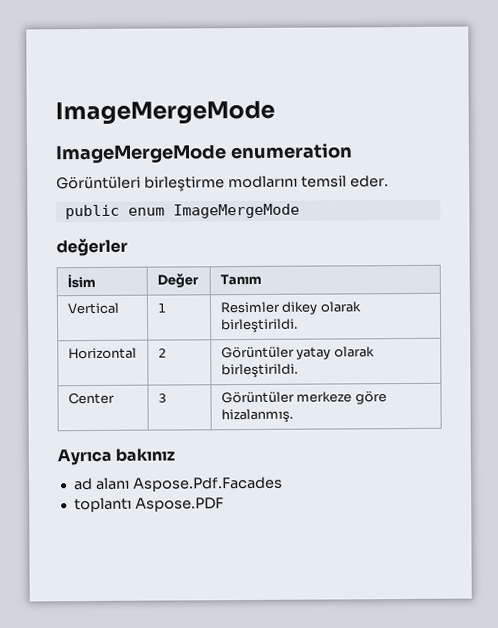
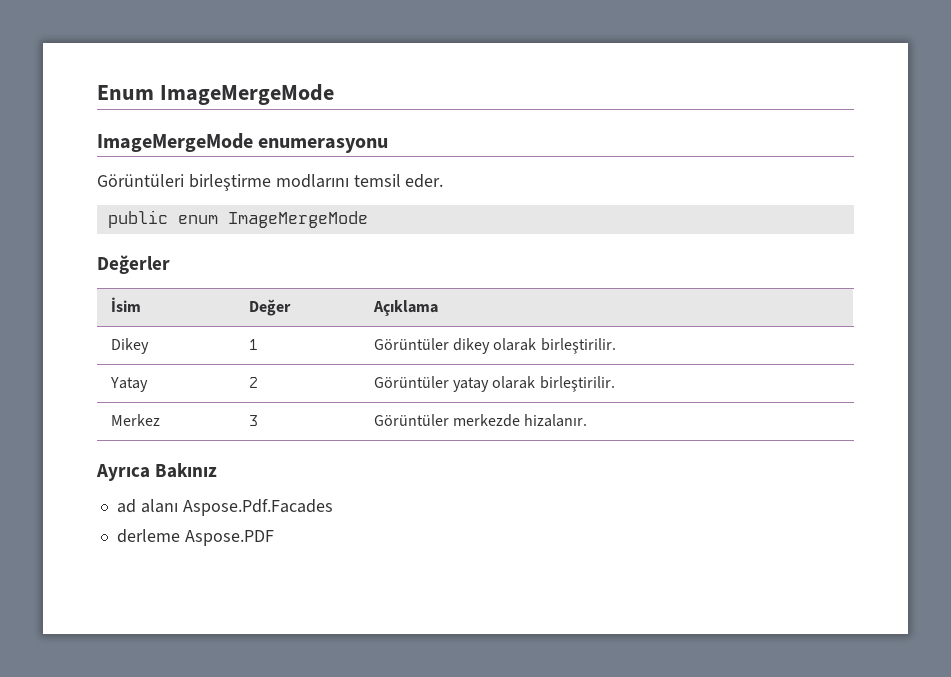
(55, 113) none -> [97,85,154,100] Enum
[229,143,353,160] enumeration -> [258,138,389,153] enumerasyonu
[56,237,128,257] değerler -> [97,255,170,274] Değerler
[219,273,262,286] [66,302,119,315] [156,303,166,313] [219,301,280,314] Tanım // Vertical | 1 | Resimler -> [372,300,438,316] [110,338,149,354] [248,339,258,350] [373,338,449,350] Açıklama // Dikey | 1 | Görüntüler
[220,318,298,334] [67,347,137,360] birleştirildi. // Horizontal -> [540,338,616,354] [109,377,148,392] birleştirilir. // Yatay
[220,363,298,379] [67,392,115,405] birleştirildi. // Center -> [539,376,615,392] [110,414,160,426] birleştirilir. // Merkez
[296,391,387,405] [220,408,293,424] merkeze göre hizalanmış. -> [452,414,588,427] merkezde hizalanır.
[115,448,176,462] bakınız -> [155,463,218,478] Bakınız
[73,497,132,513] toplantı -> [116,529,180,543] derleme

